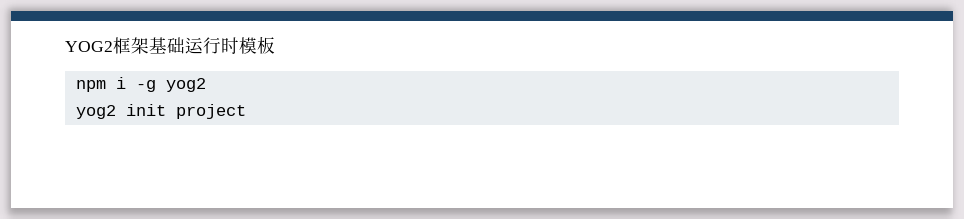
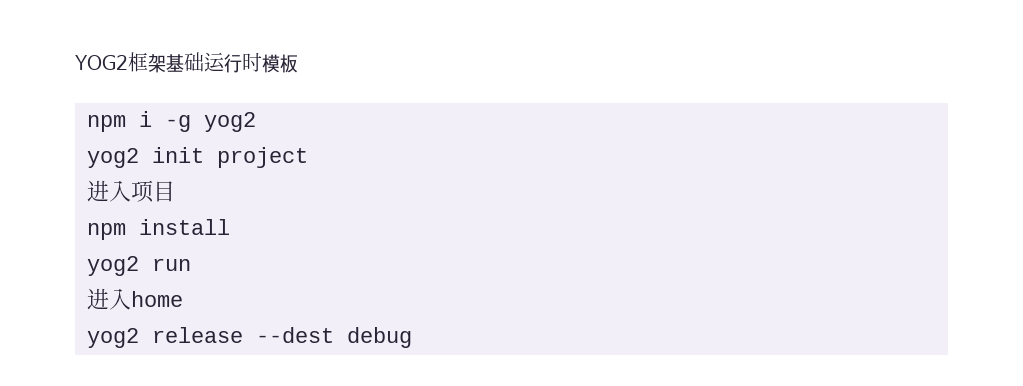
(246, 111) none -> [87,180,175,203] [87,219,230,240] [87,256,191,276] [87,288,183,310] [87,327,412,348] // 进入项目 // npm install // yog2 run // 进入home // yog2 release --dest debug

